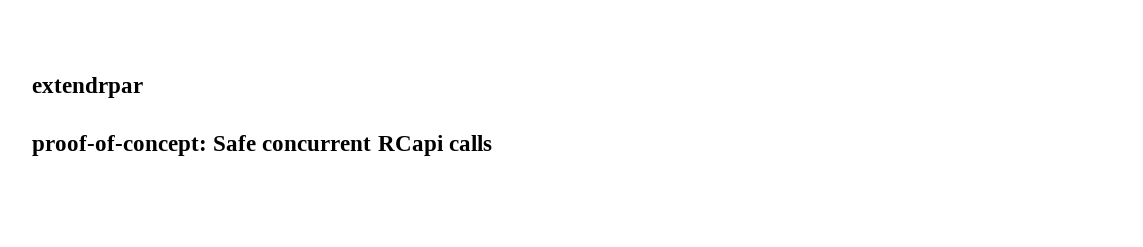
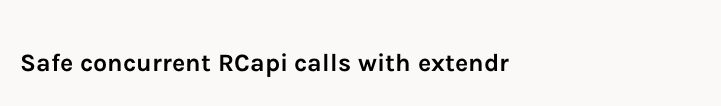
[32,77,143,98] [32,135,207,156] extendrpar // proof-of-concept: -> (20, 62) none
(492, 143) none -> [358,53,509,72] with extendr

